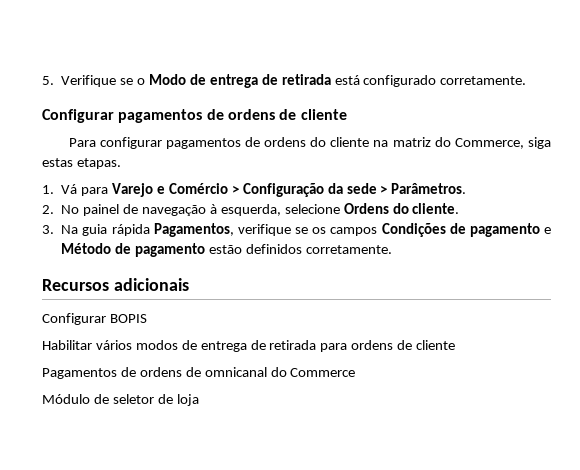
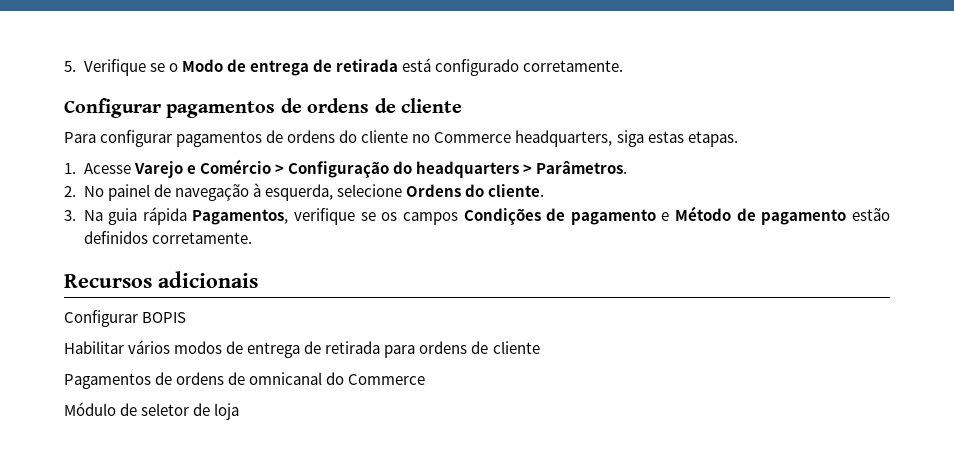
[373,137,524,149] na matriz do Commerce, -> [412,130,613,147] no Commerce headquarters,
[61,184,109,196] Vá para -> [83,163,131,174] Acesse
[327,183,377,194] da sede -> [392,161,519,178] do headquarters

